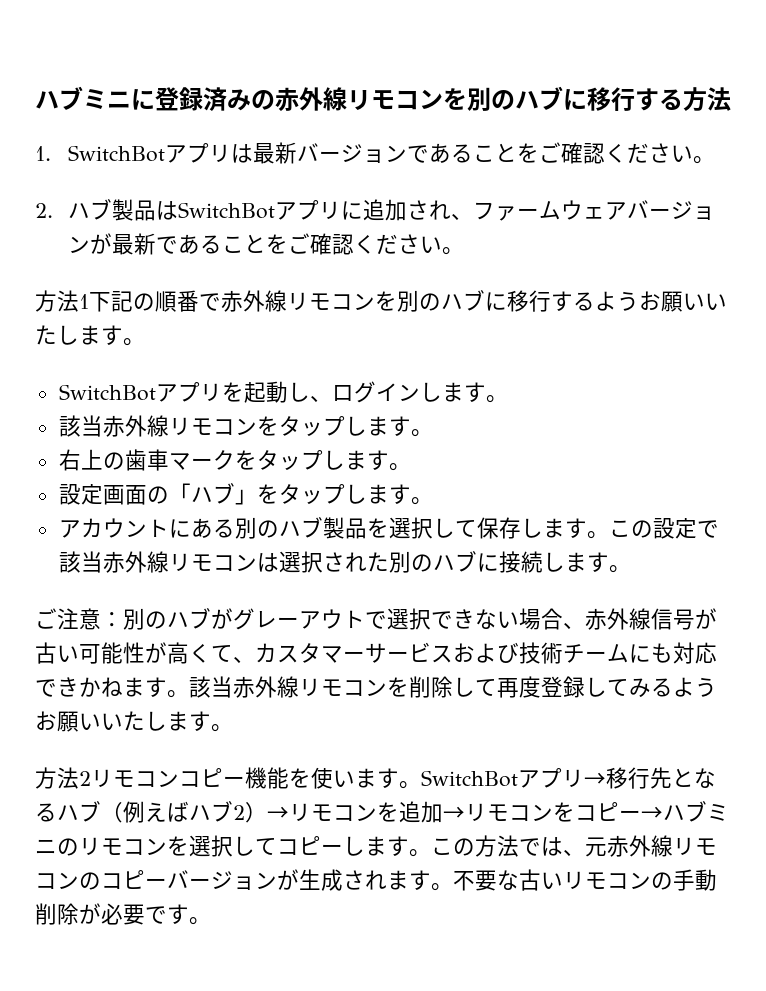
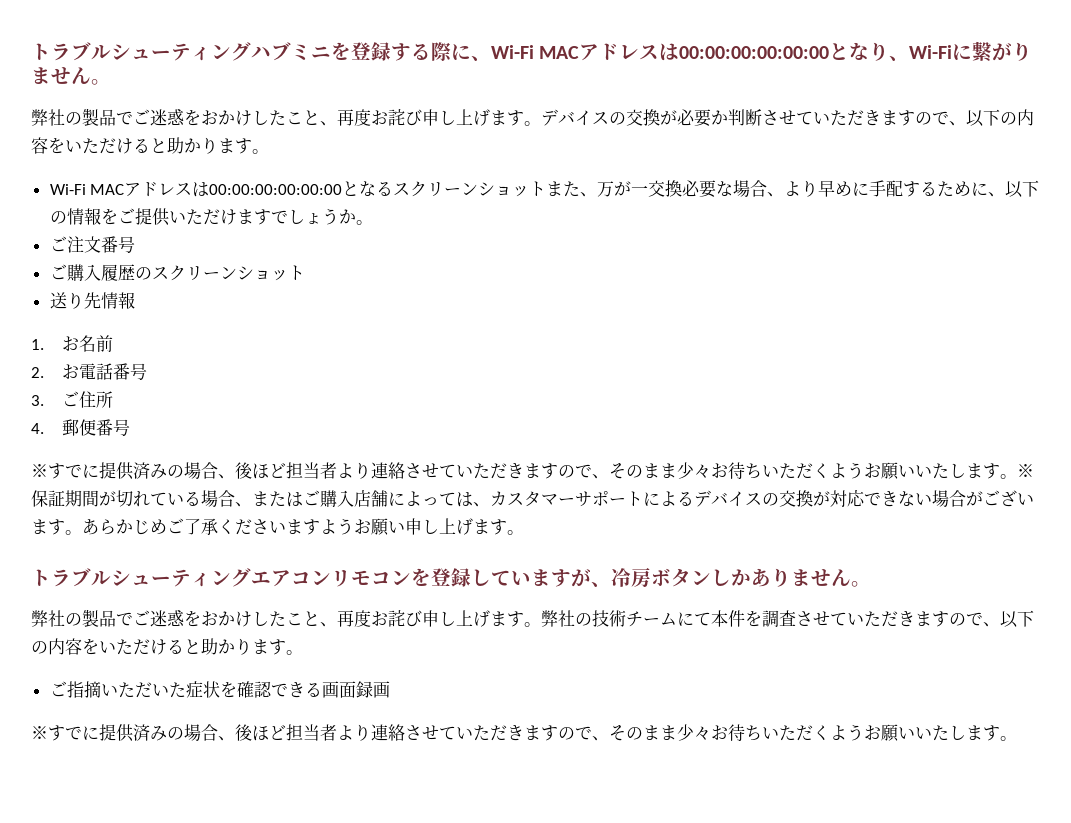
[35,86,731,112] [35,142,716,164] [35,199,716,221] [68,233,465,255] [35,290,727,312] [35,325,145,346] [58,381,508,403] [58,415,433,437] [58,449,411,471] [58,483,433,505] [58,517,719,539] [58,551,631,573] [35,608,717,630] [35,642,717,664] [35,676,717,698] [35,711,233,732] [35,767,716,789] [35,801,729,823] [35,835,717,857] [35,869,717,891] [35,903,211,925] ハブミニに登録済みの赤外線リモコンを別のハブに移行する方法 // 1. SwitchBotアプリは最新バージョンであることをご確認ください。 // 2.ハブ製品はSwitchBotアプリに追加され、ファームウェアバージョンが最新であることをご確認ください。 // 方法1下記の順番で赤外線リモコンを別のハブに移行するようお願いいたします。 // SwitchBotアプリを起動し、ログインします。 // 該当赤外線リモコンをタップします。 // 右上の歯車マークをタップします。 // 設定画面の「ハブ」をタップします。 // アカウントにある別のハブ製品を選択して保存します。この設定で該当赤外線リモコンは選択された別のハブに接続します。 // ご注意：別のハブがグレーアウトで選択できない場合、赤外線信号が古い可能性が高くて、カスタマーサービスおよび技術チームにも対応できかねます。該当赤外線リモコンを削除して再度登録してみるようお願いいたします。 // 方法2リモコンコピー機能を使います。SwitchBotアプリ→移行先となるハブ（例えばハブ2）→リモコンを追加→リモコンをコピー→ハブミニのリモコンを選択してコピーします。この方法では、元赤外線リモコンのコピーバージョンが生成されます。不要な古いリモコンの手動削除が必要です。 -> [31,41,1033,62] [31,67,111,85] [31,108,1034,127] [31,137,269,154] [49,180,1040,198] [49,208,373,226] [49,236,135,253] [49,264,305,282] [49,292,135,309] [31,335,114,352] [31,363,148,380] [31,391,114,408] [31,419,131,436] [31,462,1034,480] [31,490,1034,508] [31,518,524,536] [31,567,871,588] [31,609,1034,628] [31,638,303,655] [49,681,390,698] [31,724,1017,742] トラブルシューティングハブミニを登録する際に、Wi-Fi MACアドレスは00:00:00:00:00:00となり、Wi-Fiに繋がりません。 // 弊社の製品でご迷惑をおかけしたこと、再度お詫び申し上げます。デバイスの交換が必要か判断させていただきますので、以下の内容をいただけると助かります。 // Wi-Fi MACアドレスは00:00:00:00:00:00となるスクリーンショットまた、万が一交換必要な場合、より早めに手配するために、以下の情報をご提供いただけますでしょうか。 // ご注文番号 // ご購入履歴のスクリーンショット // 送り先情報 // 1.お名前 // 2.お電話番号 // 3.ご住所 // 4.郵便番号 // ※すでに提供済みの場合、後ほど担当者より連絡させていただきますので、そのまま少々お待ちいただくようお願いいたします。※保証期間が切れている場合、またはご購入店舗によっては、カスタマーサポートによるデバイスの交換が対応できない場合がございます。あらかじめご了承くださいますようお願い申し上げます。 // トラブルシューティングエアコンリモコンを登録していますが、冷房ボタンしかありません。 // 弊社の製品でご迷惑をおかけしたこと、再度お詫び申し上げます。弊社の技術チームにて本件を調査させていただきますので、以下の内容をいただけると助かります。 // ご指摘いただいた症状を確認できる画面録画 // ※すでに提供済みの場合、後ほど担当者より連絡させていただきますので、そのまま少々お待ちいただくようお願いいたします。

